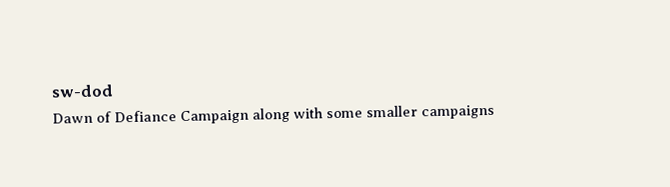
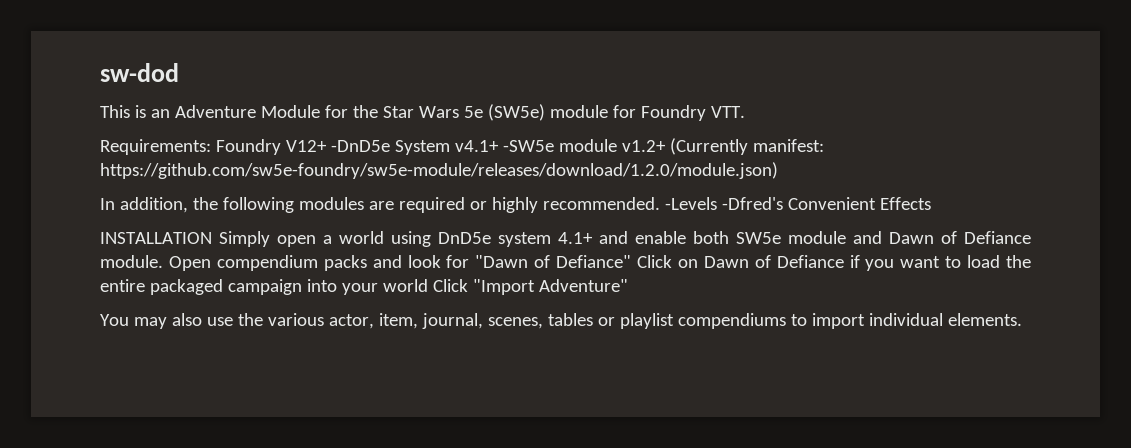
[52,104,495,125] Dawn of Defiance Campaign along with some smaller campaigns -> [100,104,745,121] [100,138,824,155] [100,162,778,179] [100,197,931,213] [100,231,1031,247] [100,255,1031,271] [100,279,628,295] [100,313,1022,329] This is an Adventure Module for the Star Wars 5e (SW5e) module for Foundry VTT. // Requirements: Foundry V12+ -DnD5e System v4.1+ -SW5e module v1.2+ (Currently manifest: https://github.com/sw5e-foundry/sw5e-module/releases/download/1.2.0/module.json) // In addition, the following modules are required or highly recommended. -Levels -Dfred's Convenient Effects // INSTALLATION Simply open a world using DnD5e system 4.1+ and enable both SW5e module and Dawn of Defiance module. Open compendium packs and look for "Dawn of Defiance" Click on Dawn of Defiance if you want to load the entire packaged campaign into your world Click "Import Adventure" // You may also use the various actor, item, journal, scenes, tables or playlist compendiums to import individual elements.

